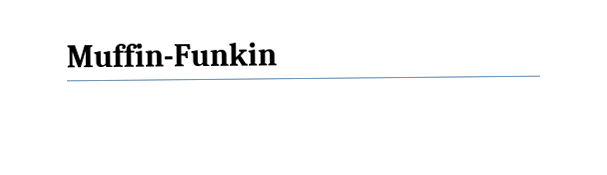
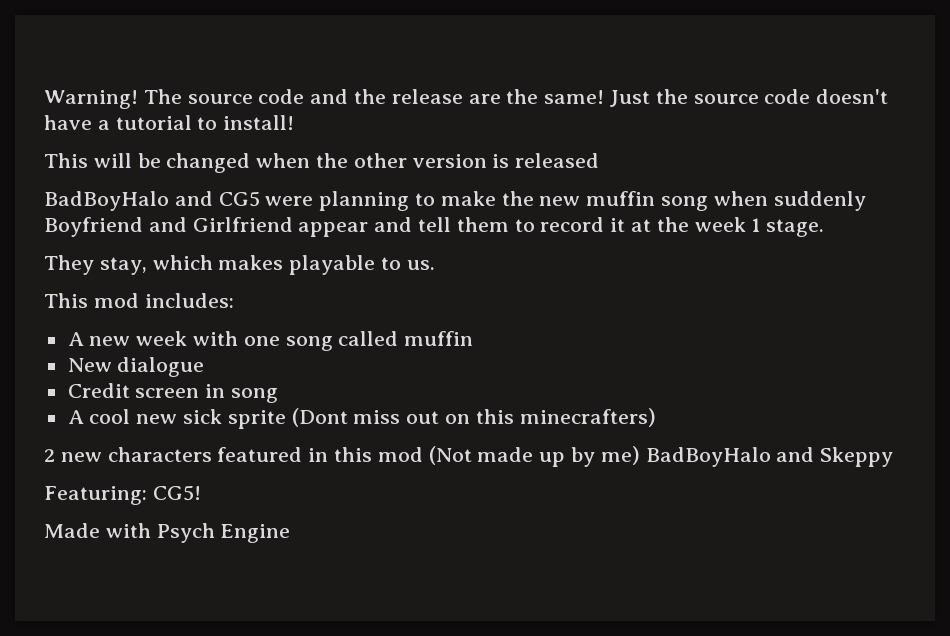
[66,42,277,68] Muffin-Funkin -> [44,89,889,109] [44,115,295,130] [44,153,600,173] [44,191,866,211] [44,217,825,237] [44,255,435,275] [44,293,234,308] [67,331,474,351] [67,357,205,377] [67,383,279,403] [67,408,656,429] [44,446,894,467] [44,485,201,505] [44,523,291,543] Warning! The source code and the release are the same! Just the source code doesn't have a tutorial to install! // This will be changed when the other version is released // BadBoyHalo and CG5 were planning to make the new muffin song when suddenly Boyfriend and Girlfriend appear and tell them to record it at the week 1 stage. // They stay, which makes playable to us. // This mod includes: // A new week with one song called muffin // New dialogue // Credit screen in song // A cool new sick sprite (Dont miss out on this minecrafters) // 2 new characters featured in this mod (Not made up by me) BadBoyHalo and Skeppy // Featuring: CG5! // Made with Psych Engine

